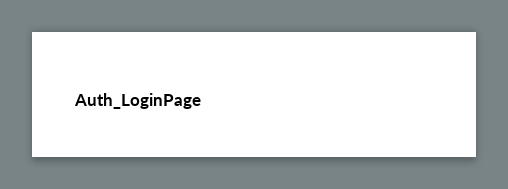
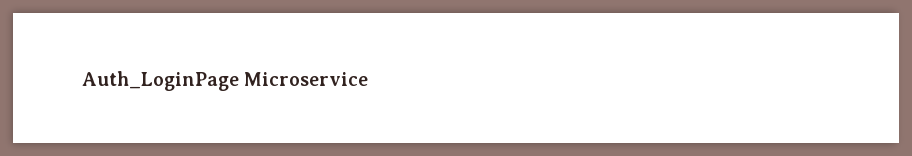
(201, 101) none -> [244,72,369,86] Microservice

